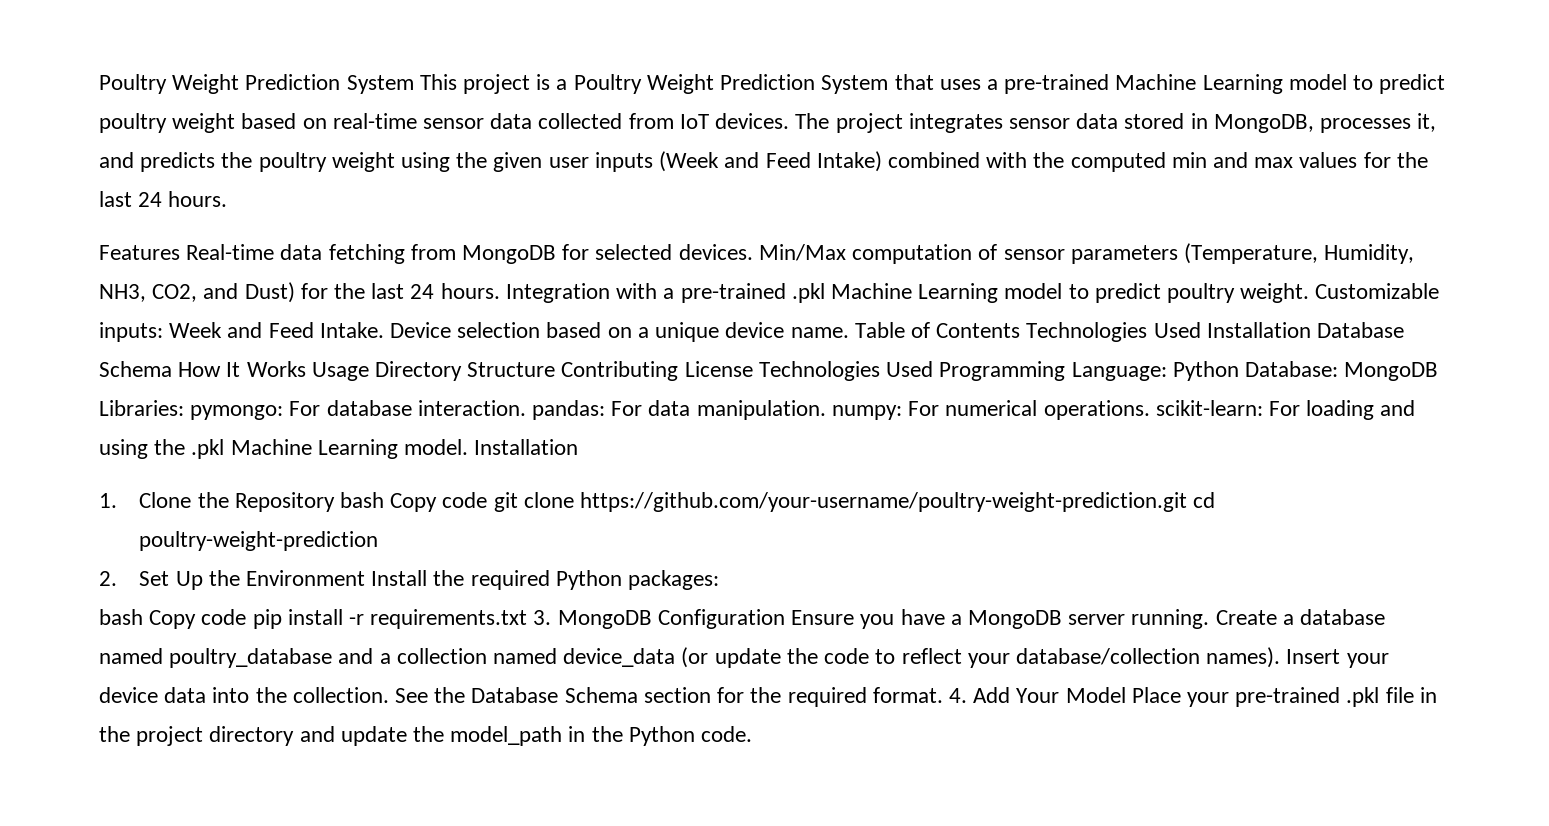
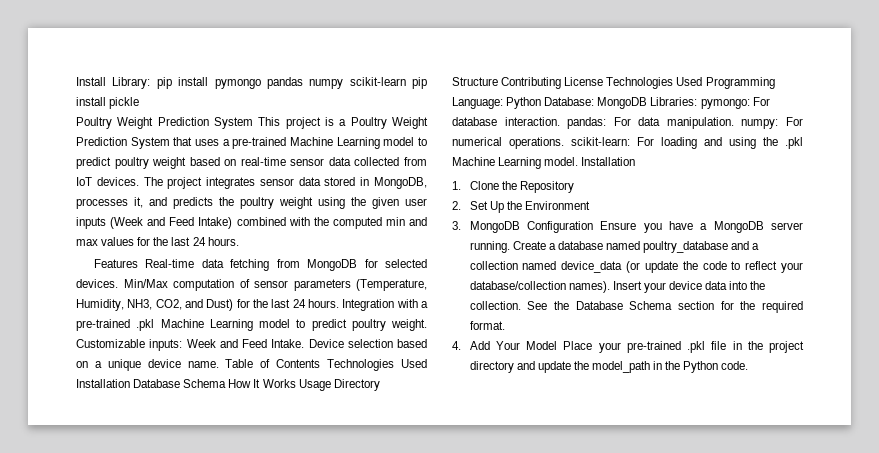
(99, 84) none -> [76,77,427,89] [76,97,140,109] Install Library: pip install pymongo pandas numpy scikit-learn pip install pickle //
[340,492,1216,512] [139,531,379,551] bash Copy code git clone https://github.com/your-username/poultry-weight-prediction.git cd poultry-weight-prediction -> (574, 187) none
[371,570,720,590] [99,609,528,629] Install the required Python packages: // bash Copy code pip install -r requirements.txt -> (590, 205) //
(943, 695) none -> (505, 325) //

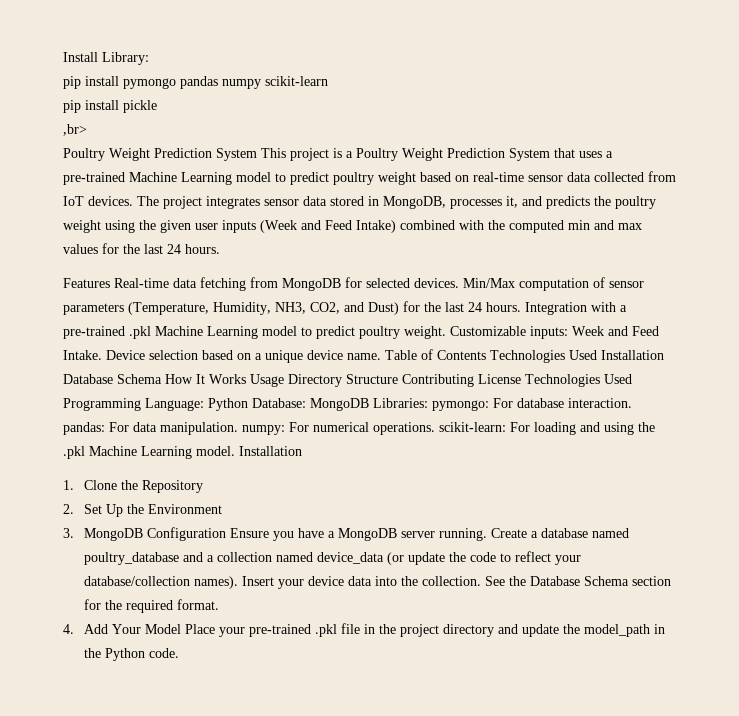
(151, 83) none -> (149, 58) //
(406, 81) none -> (328, 81) //
(140, 103) none -> [63,124,87,136] // ,br>

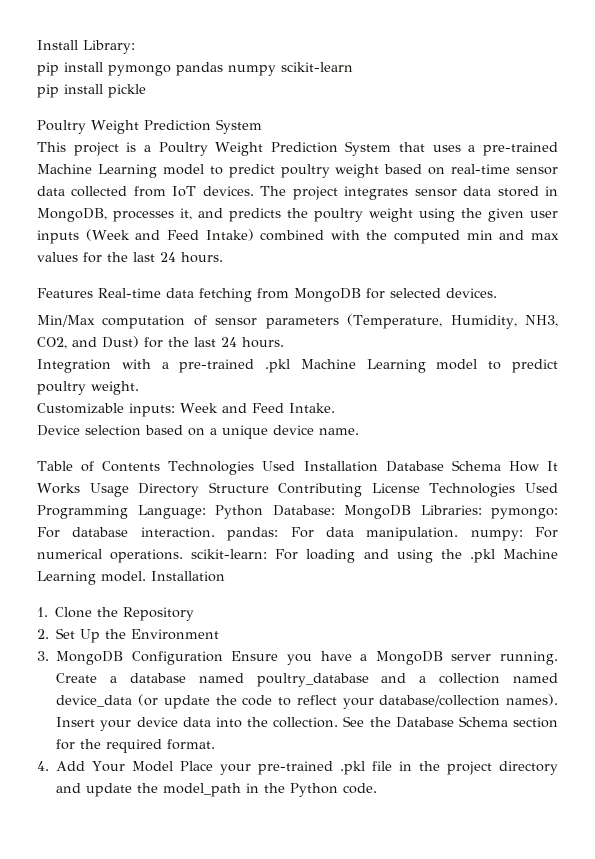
[63,124,87,136] [63,148,257,161] // ,br> // Poultry Weight Prediction System -> [37,119,262,134] // Poultry Weight Prediction System //
(459, 283) none -> (497, 293) //
(521, 307) none -> (284, 342) //
(446, 332) none -> (139, 388) //
(102, 355) none -> (335, 408) //
(381, 356) none -> (359, 431) //

